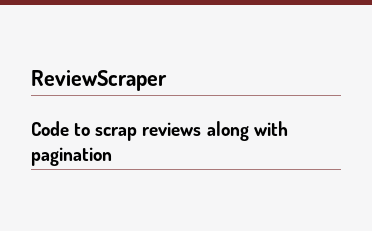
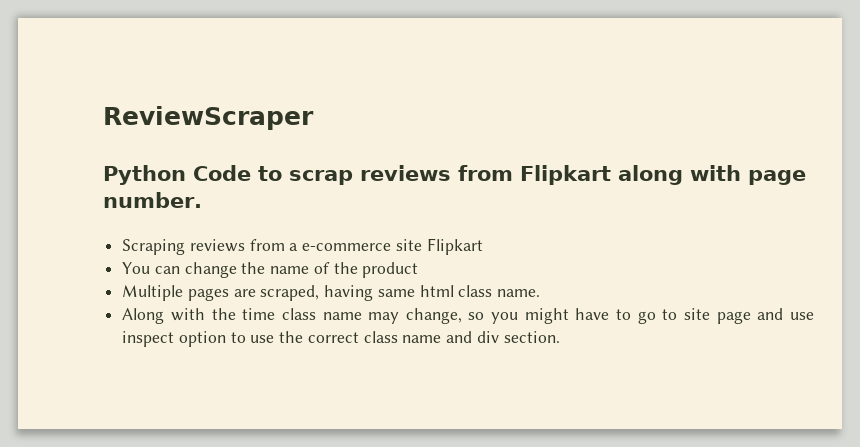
(167, 80) none -> [103,165,186,185] Python
[206,121,288,141] [31,147,112,166] along with pagination -> [458,165,806,185] [103,192,202,208] [122,238,483,255] [122,262,419,278] [122,285,541,301] [122,308,815,324] [122,331,560,347] from Flipkart along with page number. // Scraping reviews from a e-commerce site Flipkart // You can change the name of the product // Multiple pages are scraped, having same html class name. // Along with the time class name may change, so you might have to go to site page and use inspect option to use the correct class name and div section.

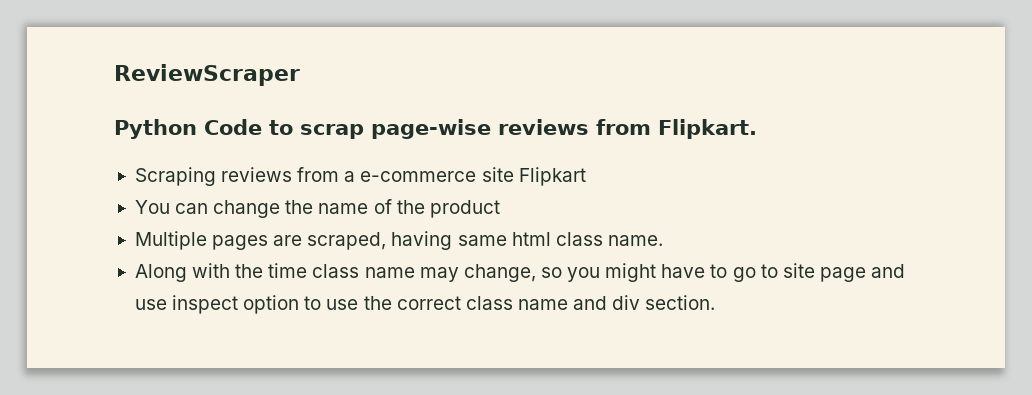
[360,165,806,185] [103,192,202,208] reviews from Flipkart along with page number. -> [371,119,757,139] page-wise reviews from Flipkart.

